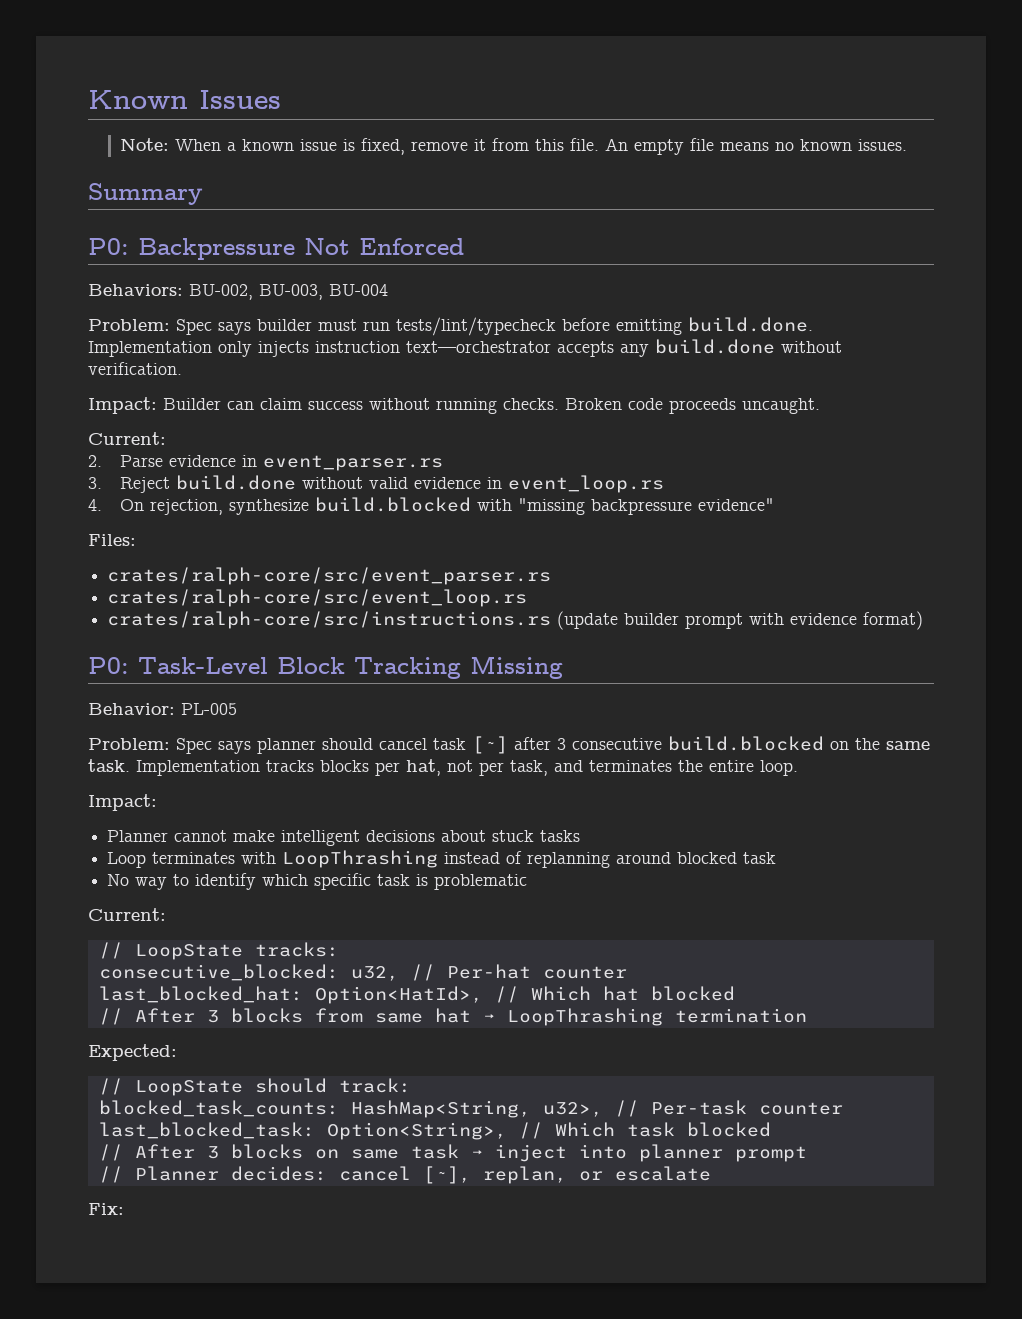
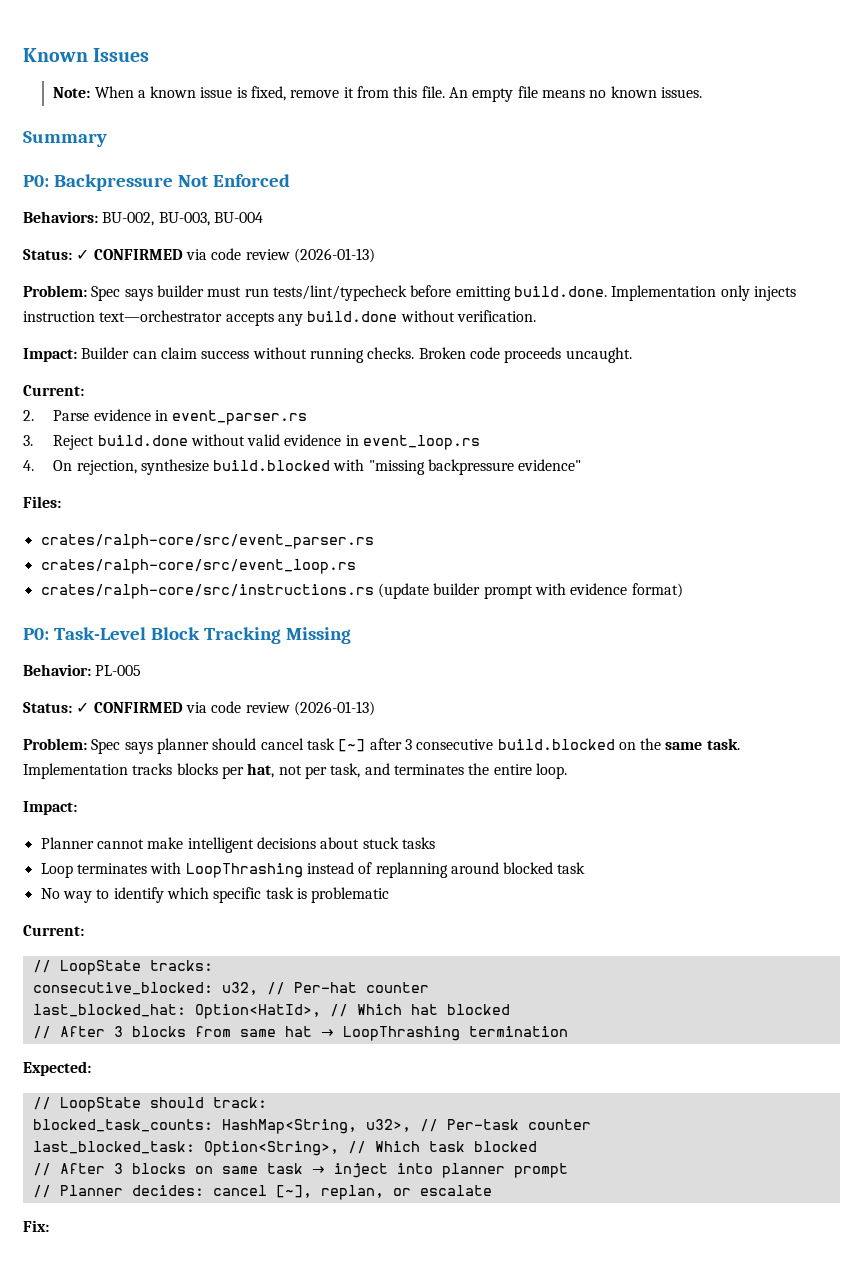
(388, 290) none -> [23,248,375,263] // Status: ✓ CONFIRMED via code review (2026-01-13)
(237, 709) none -> [23,701,375,716] // Status: ✓ CONFIRMED via code review (2026-01-13)

